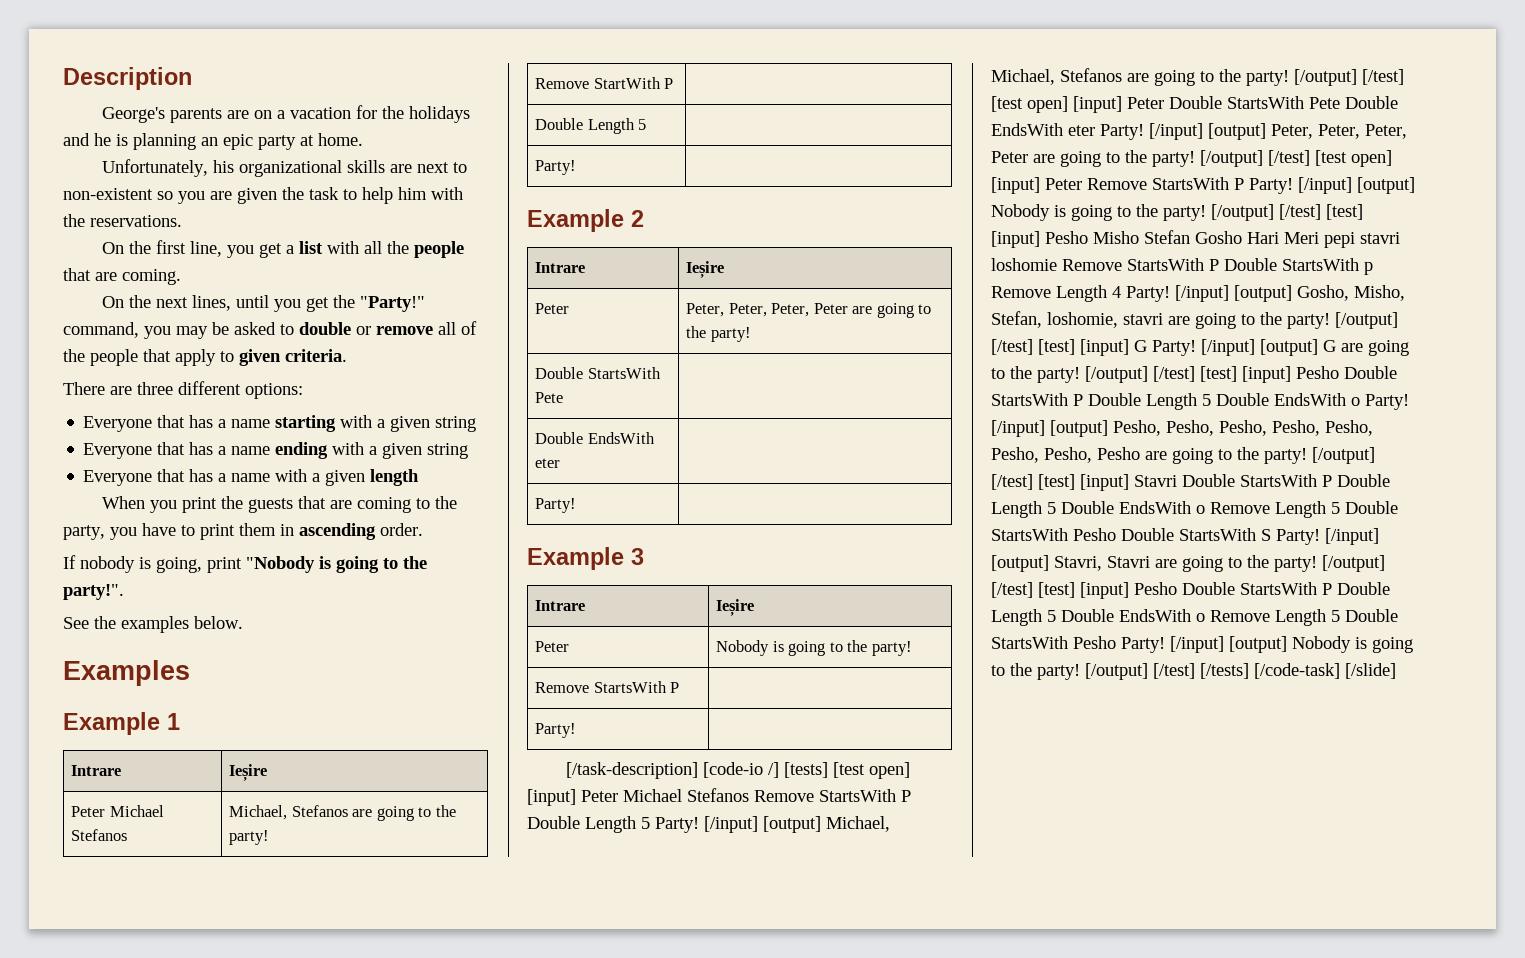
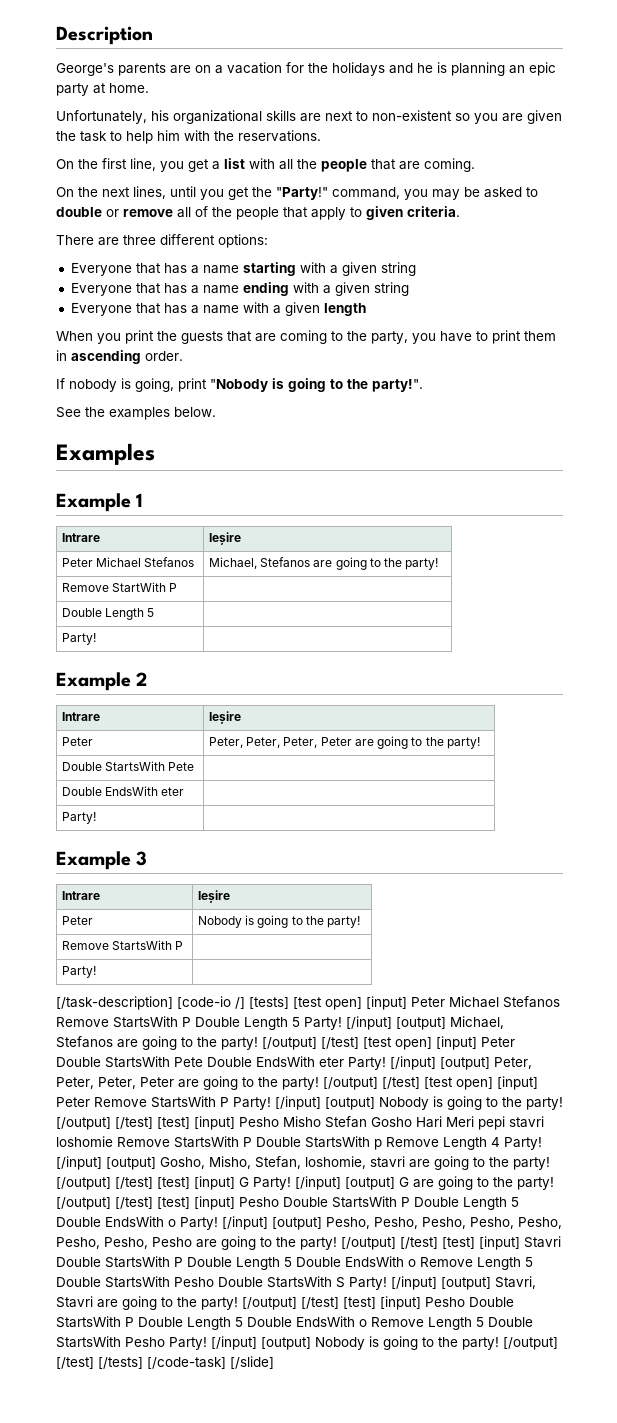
[991,69,1055,85] Michael, -> (504, 1022) none

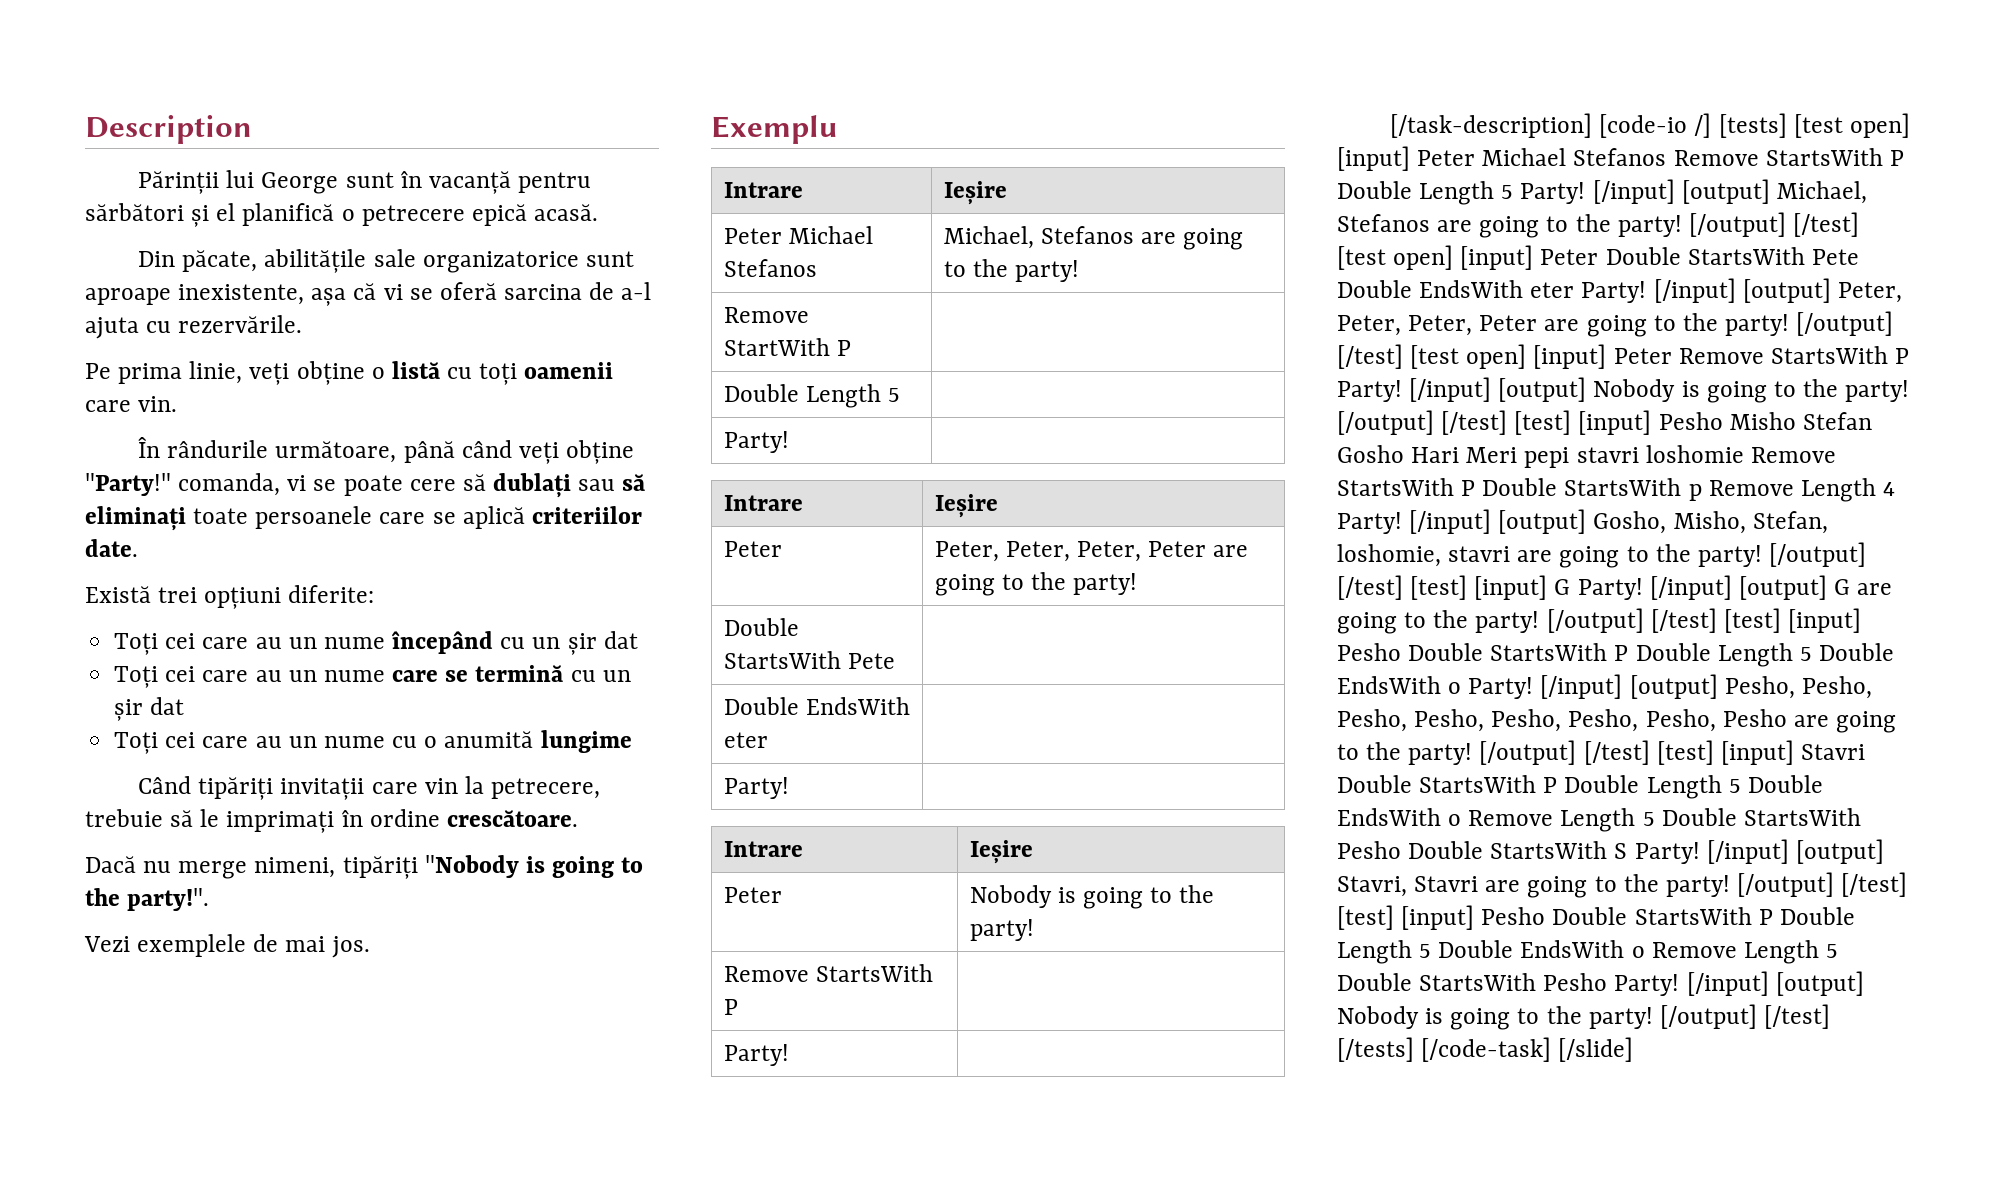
[56,62,556,76] [56,83,149,96] [56,110,562,124] [56,130,321,144] [56,158,475,172] [56,186,538,200] [56,206,460,220] [56,234,268,248] [70,262,416,276] [70,282,409,296] [70,302,366,316] [56,330,556,344] [56,350,183,364] [56,378,207,392] George's parents are on a vacation for the holidays and he is planning an epic party at home. // Unfortunately, his organizational skills are next to non-existent so you are given the task to help him with the reservations. // On the first line, you get a list with all the people that are coming. // On the next lines, until you get the "Party!" command, you may be asked to double or remove all of the people that apply to given criteria. // There are three different options: // Everyone that has a name starting with a given string // Everyone that has a name ending with a given string // Everyone that has a name with a given length // When you print the guests that are coming to the party, you have to print them in ascending order. // If nobody is going, print -> [138,170,592,194] [85,203,599,227] [138,249,634,273] [85,282,652,306] [85,315,303,339] [85,361,614,385] [85,396,178,412] [138,437,635,464] [85,473,646,498] [85,506,642,531] [85,539,138,557] [85,585,375,609] [114,631,638,655] [114,665,631,688] [114,697,185,721] [114,730,632,754] [138,776,601,800] [85,809,578,833] [85,856,418,879] Părinții lui George sunt în vacanță pentru sărbători și el planifică o petrecere epică acasă. // Din păcate, abilitățile sale organizatorice sunt aproape inexistente, așa că vi se oferă sarcina de a-l ajuta cu rezervările. // Pe prima linie, veți obține o listă cu toți oamenii care vin. // În rândurile următoare, până când veți obține "Party!" comanda, vi se poate cere să dublați sau să eliminați toate persoanele care se aplică criteriilor date. // Există trei opțiuni diferite: // Toți cei care au un nume începând cu un șir dat // Toți cei care au un nume care se termină cu un șir dat // Toți cei care au un nume cu o anumită lungime // Când tipăriți invitații care vin la petrecere, trebuie să le imprimați în ordine crescătoare. // Dacă nu merge nimeni, tipăriți
[56,407,216,420] [56,443,155,465] [56,493,144,512] See the examples below. // Examples // Example 1 -> [84,934,370,958] [711,115,838,144] Vezi exemplele de mai jos. // Exemplu
[56,672,148,691] // Example 2 -> (789, 442) none
[56,851,148,870] // Example 3 -> (789, 788) none

